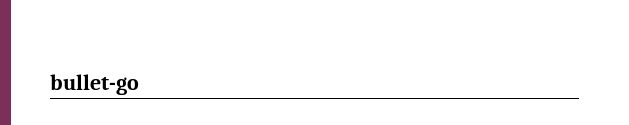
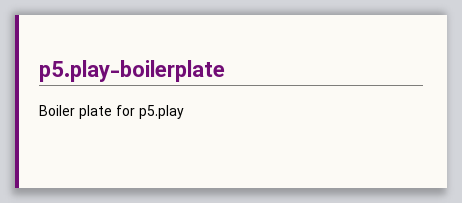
[50,74,139,95] bullet-go -> [39,60,225,82] [39,105,184,119] p5.play-boilerplate // Boiler plate for p5.play

